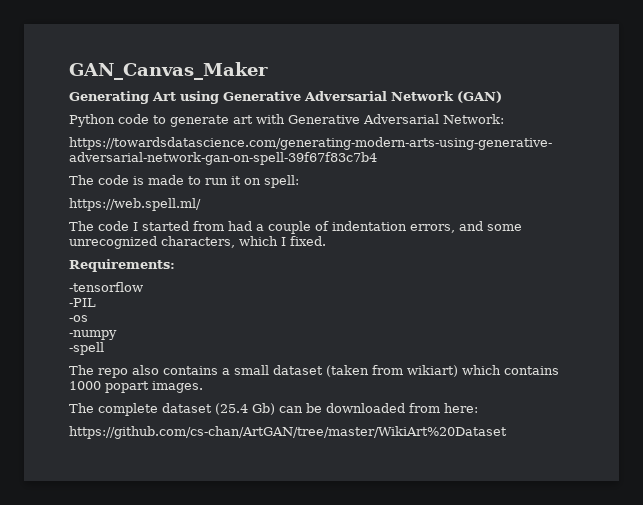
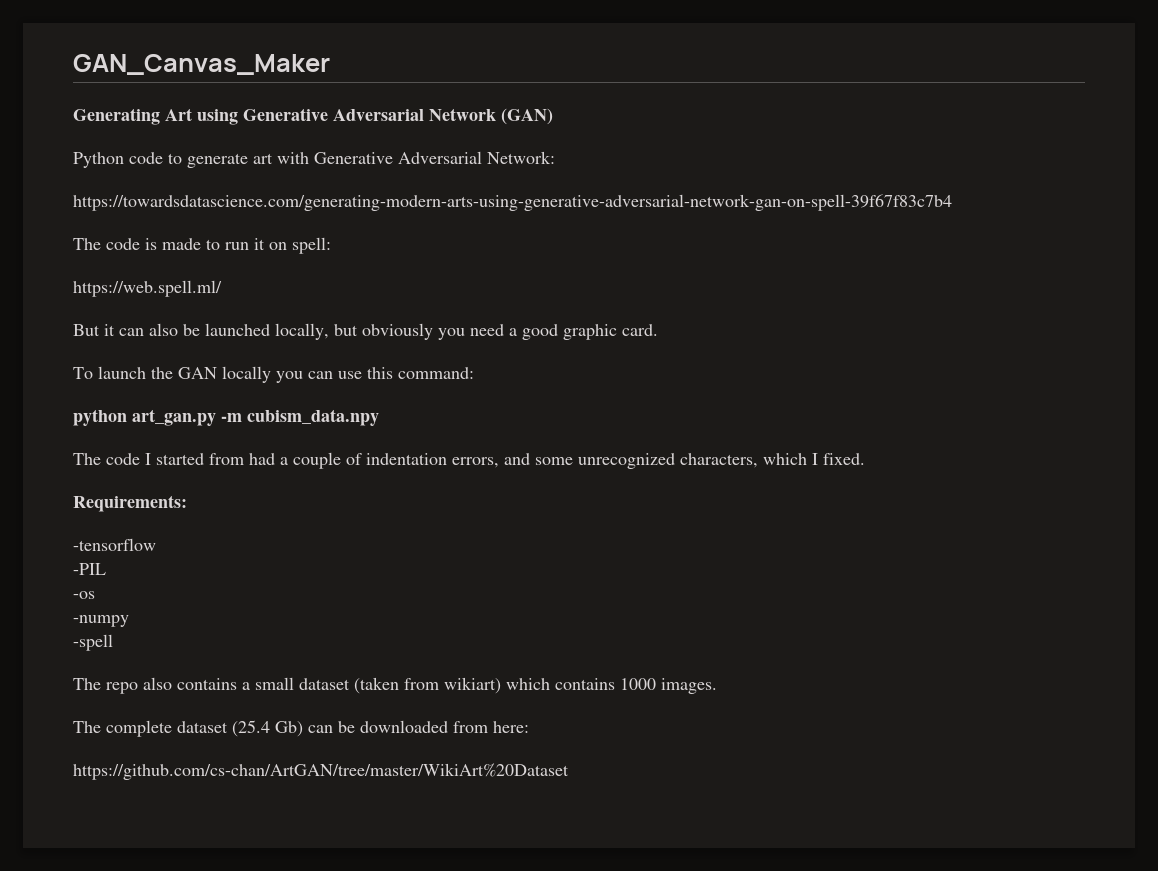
(201, 204) none -> [73,323,658,340] [73,366,474,383] [73,409,379,426] // But it can also be launched locally, but obviously you need a good graphic card. // To launch the GAN locally you can use this command: // python art_gan.py -m cubism_data.npy
[105,381,149,393] popart -> (656, 684) none

